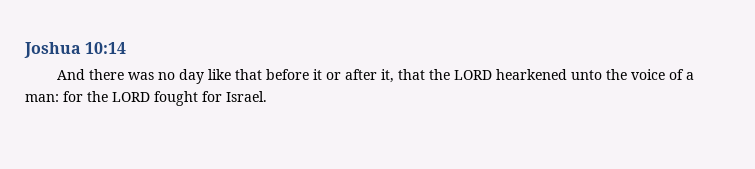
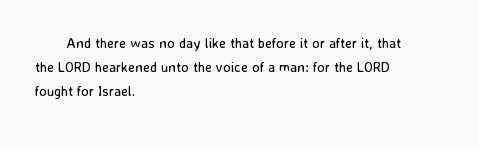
[24,42,127,58] Joshua 10:14 // -> (66, 43) none

